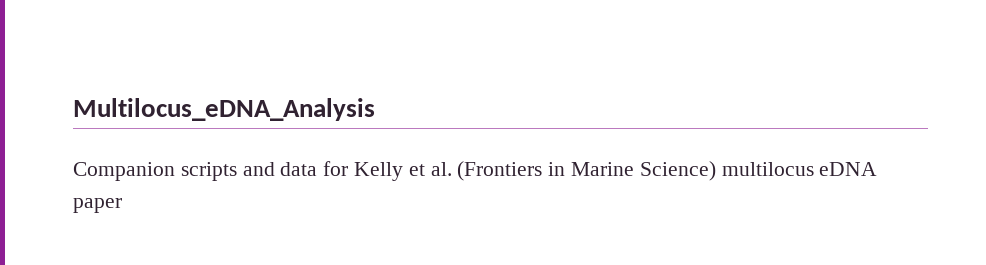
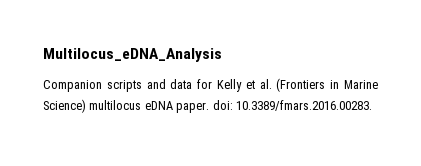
[73,198,122,213] paper -> [176,100,372,113] paper. doi: 10.3389/fmars.2016.00283.

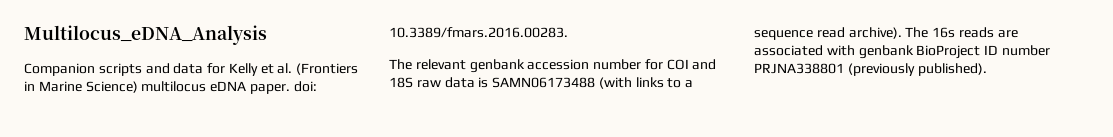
(372, 105) none -> [389,59,717,73] [389,77,694,89] [754,27,1018,40] [754,45,1050,59] [754,63,987,76] // The relevant genbank accession number for COI and 18S raw data is SAMN06173488 (with links to a sequence read archive). The 16s reads are associated with genbank BioProject ID number PRJNA338801 (previously published).

